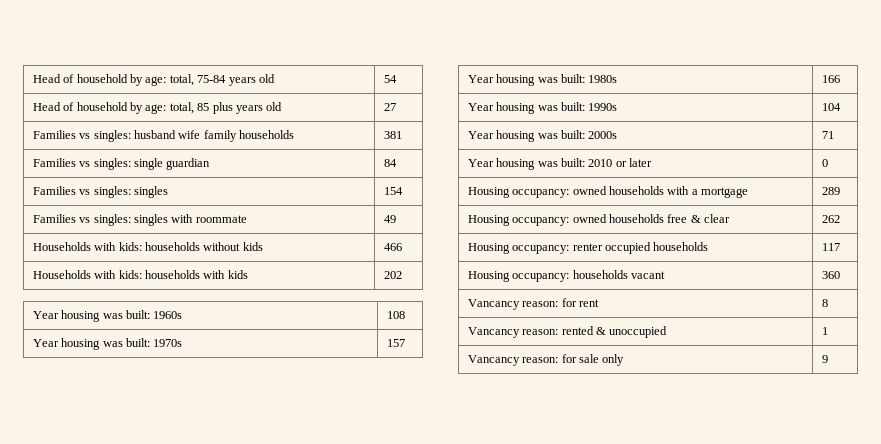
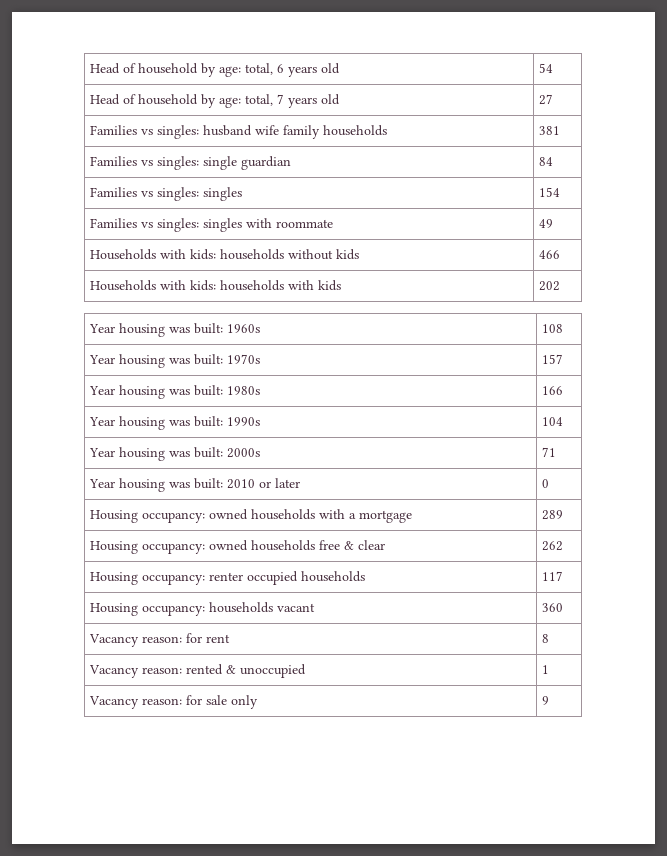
[32,74,227,86] Head of household by age: total, 75-84 -> [89,63,284,77] Head of household by age: total, 6
[197,102,233,114] 85 plus -> [276,94,284,104] 7
[467,299,520,310] Vancancy -> [88,634,139,647] Vacancy
[467,327,520,338] Vancancy -> [88,665,139,678] Vacancy
[467,355,520,366] Vancancy -> [88,696,139,709] Vacancy

